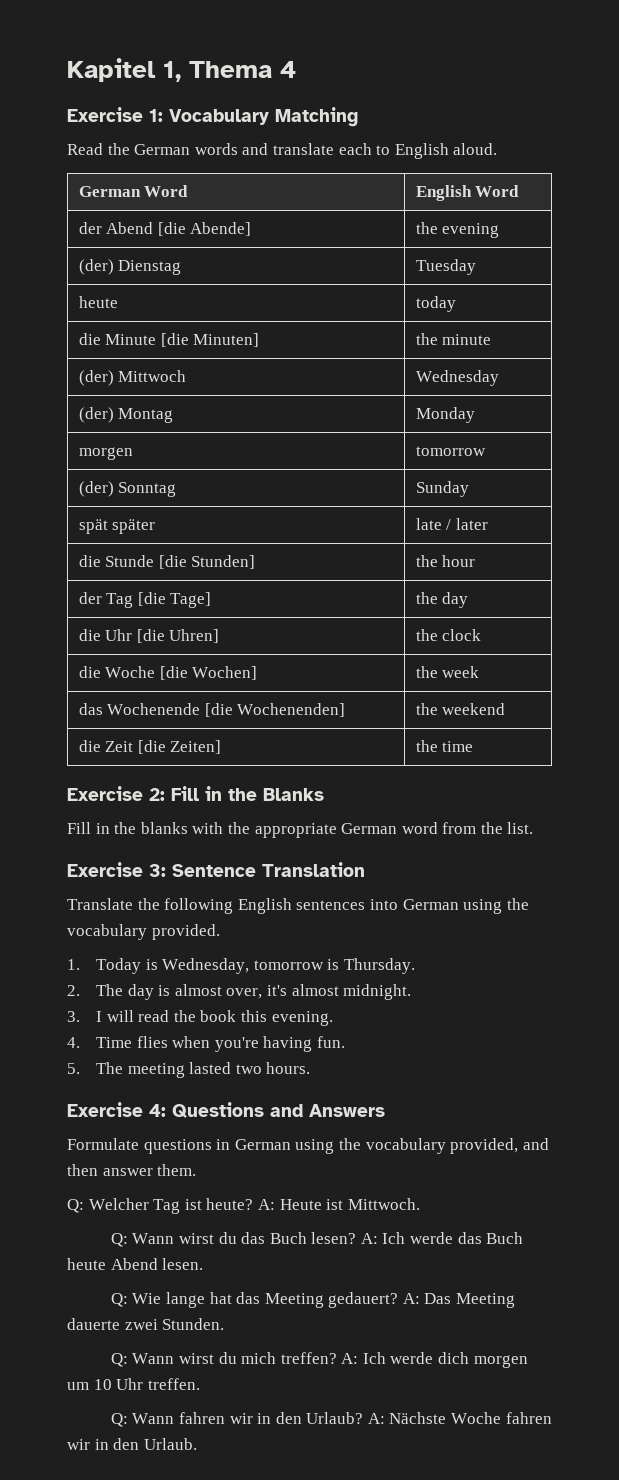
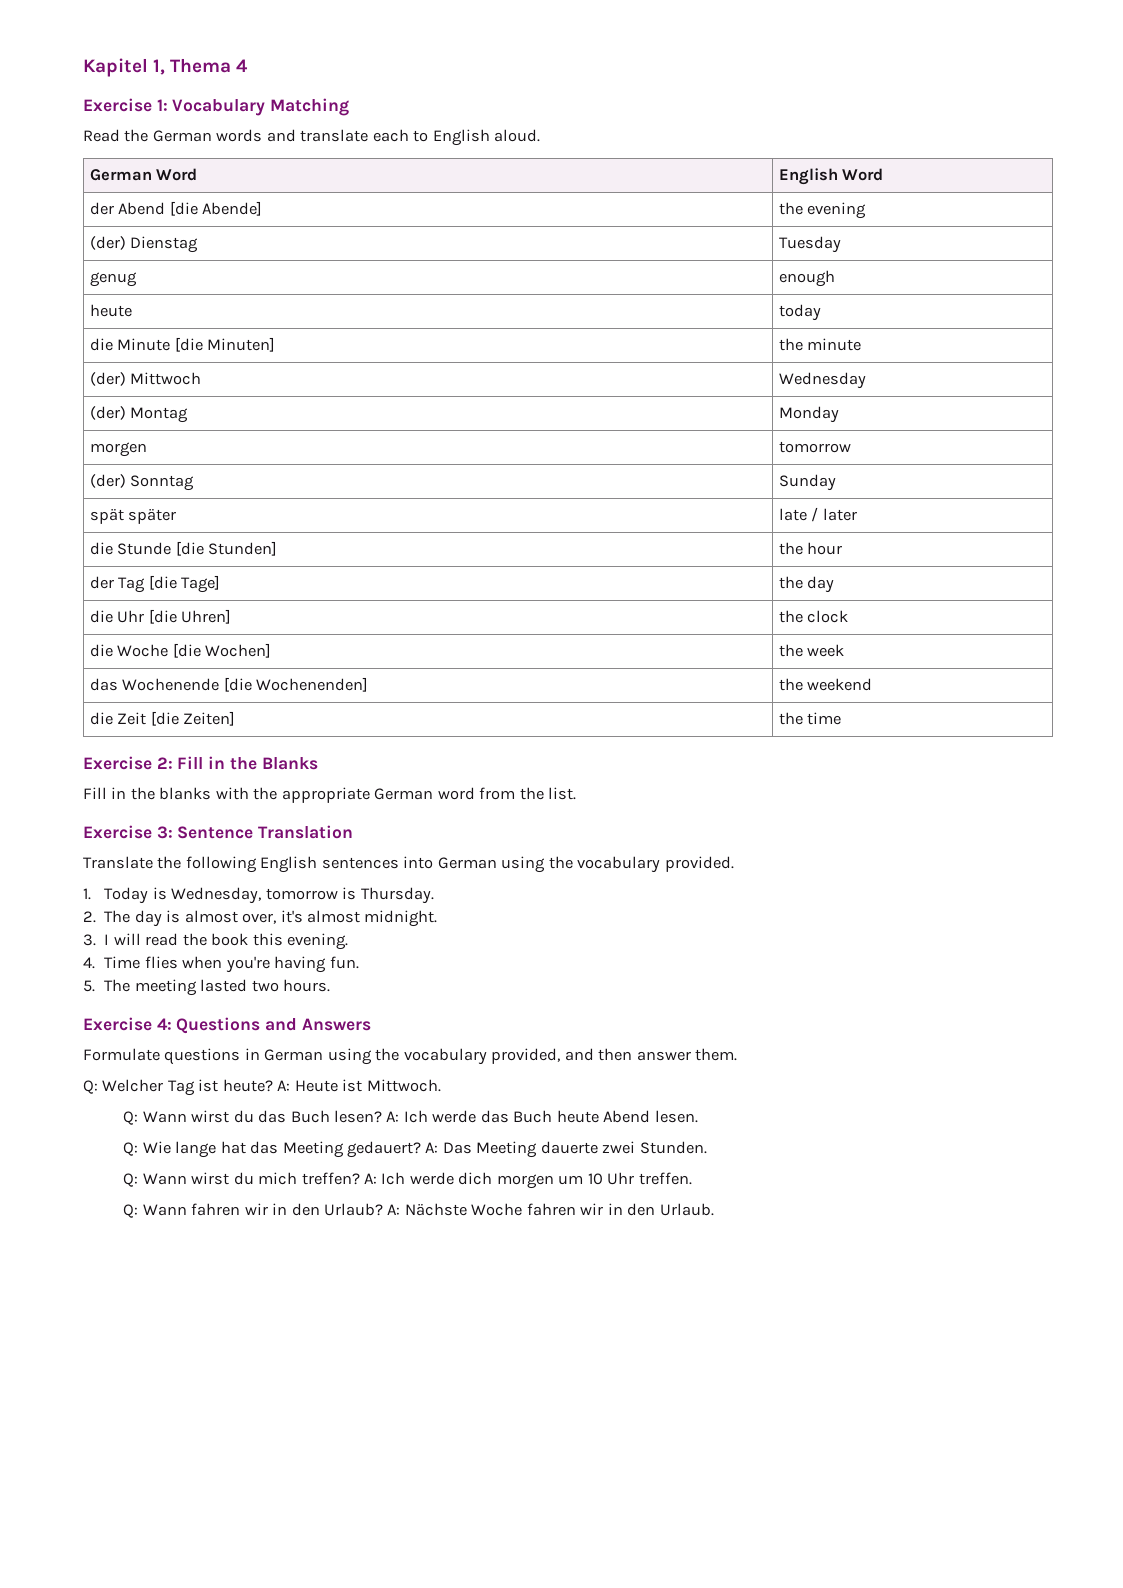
(476, 267) none -> [89,272,137,287] [778,270,835,287] // genug | enough

